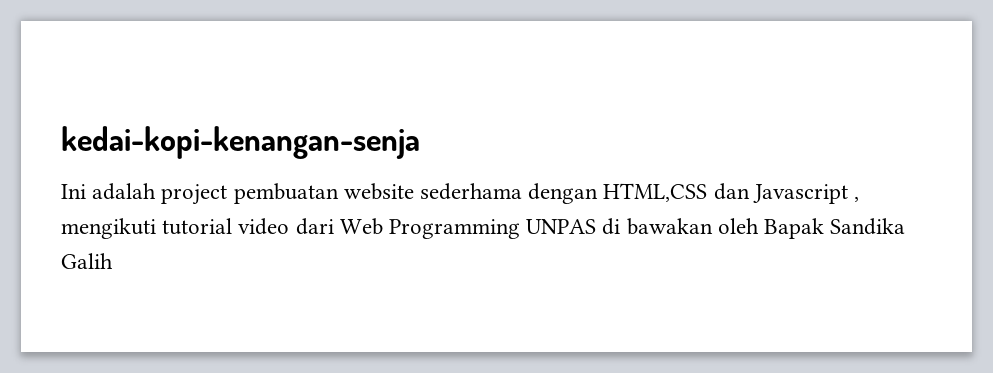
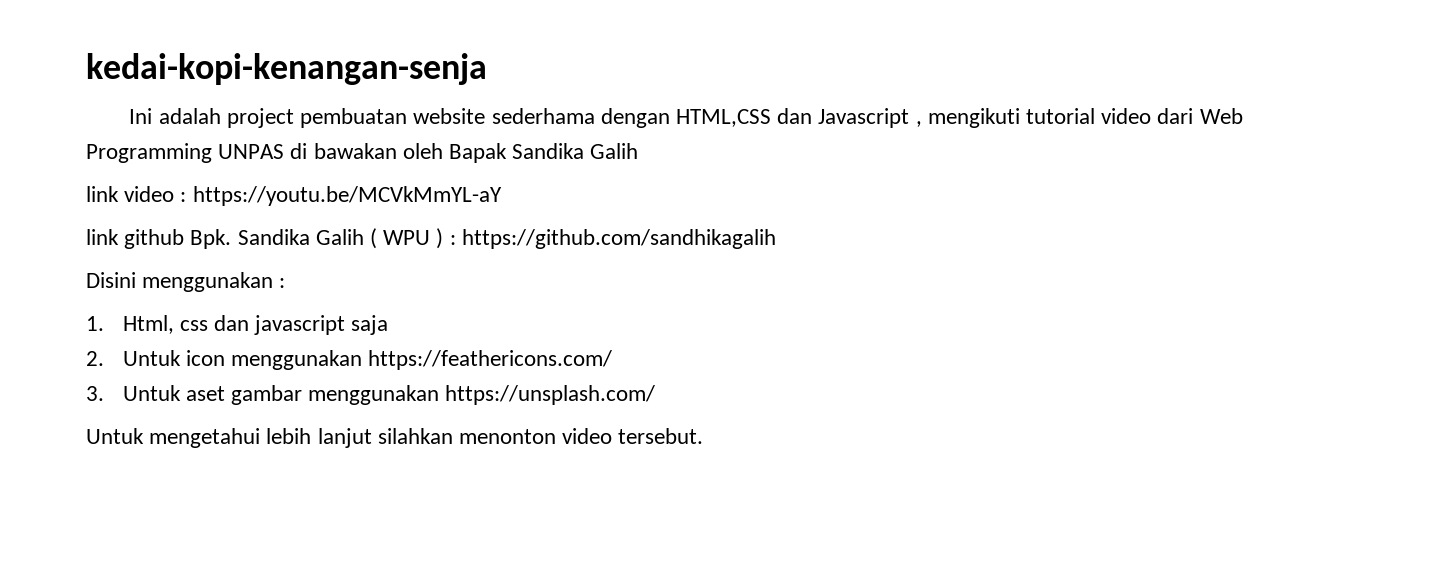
(113, 261) none -> [86,186,502,206] [86,228,776,249] [86,272,286,292] [86,315,389,335] [86,350,613,370] [86,385,656,405] [86,428,704,448] // link video : https://youtu.be/MCVkMmYL-aY // link github Bpk. Sandika Galih ( WPU ) : https://github.com/sandhikagalih // Disini menggunakan : // 1. Html, css dan javascript saja // 2. Untuk icon menggunakan https://feathericons.com/ // 3. Untuk aset gambar menggunakan https://unsplash.com/ // Untuk mengetahui lebih lanjut silahkan menonton video tersebut.

